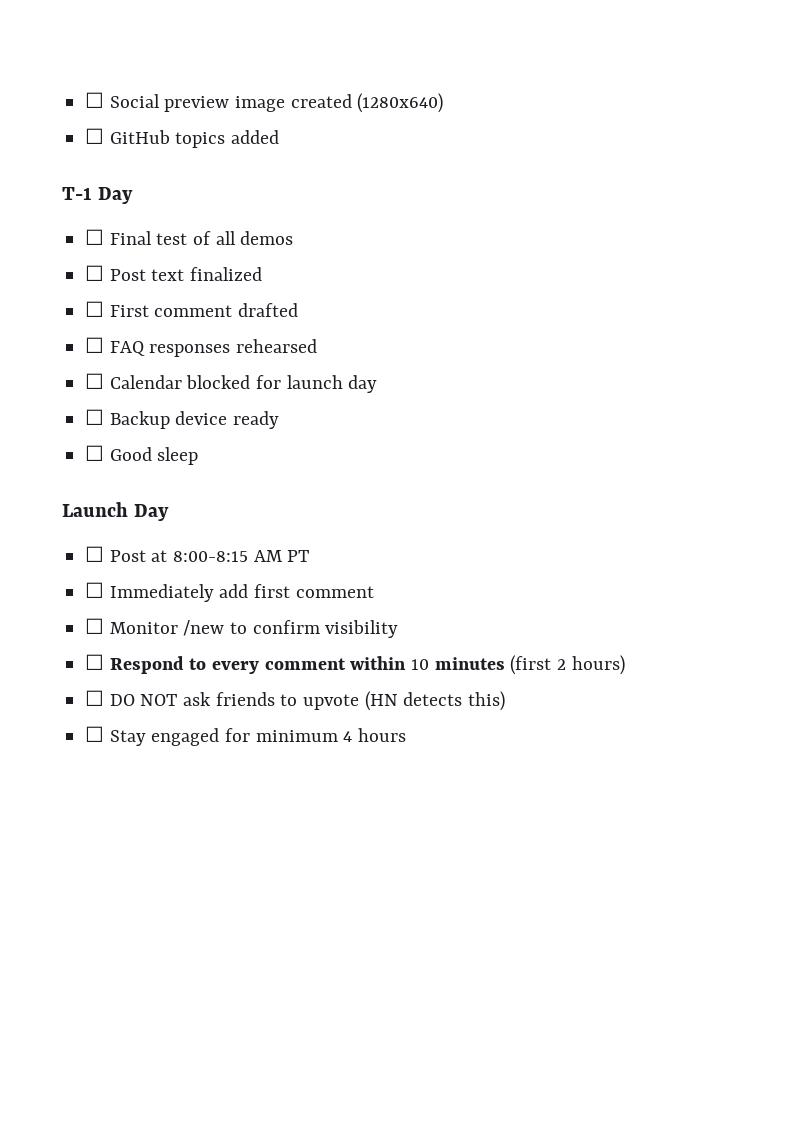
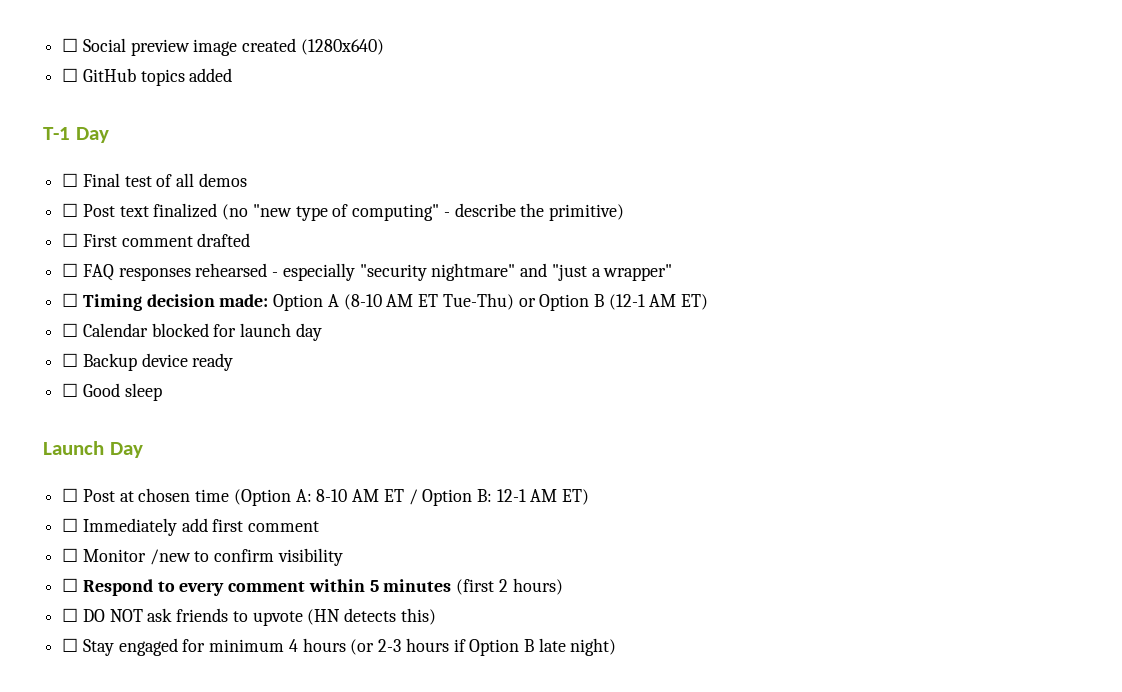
(263, 274) none -> [222,203,624,221] (no "new type of computing" - describe the primitive)
(318, 346) none -> [272,263,673,281] [62,293,709,311] - especially "security nightmare" and "just a wrapper" // ☐ Timing decision made: Option A (8-10 AM ET Tue-Thu) or Option B (12-1 AM ET)
[173,550,310,562] 8:00-8:15 AM PT -> [138,488,590,506] chosen time (Option A: 8-10 AM ET / Option B: 12-1 AM ET)
[411,659,430,670] 10 -> [369,580,379,592] 5
(407, 735) none -> [350,638,617,656] (or 2-3 hours if Option B late night)

